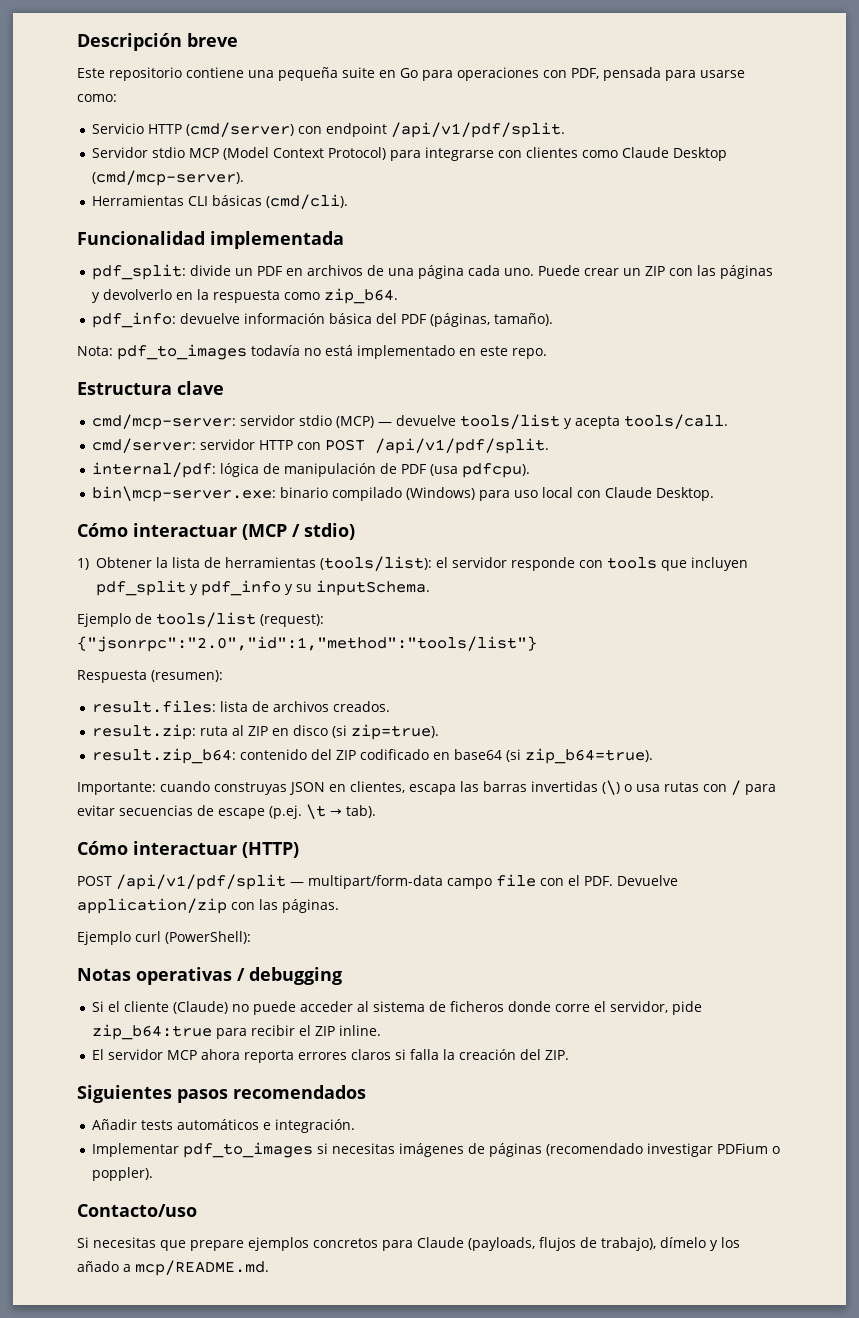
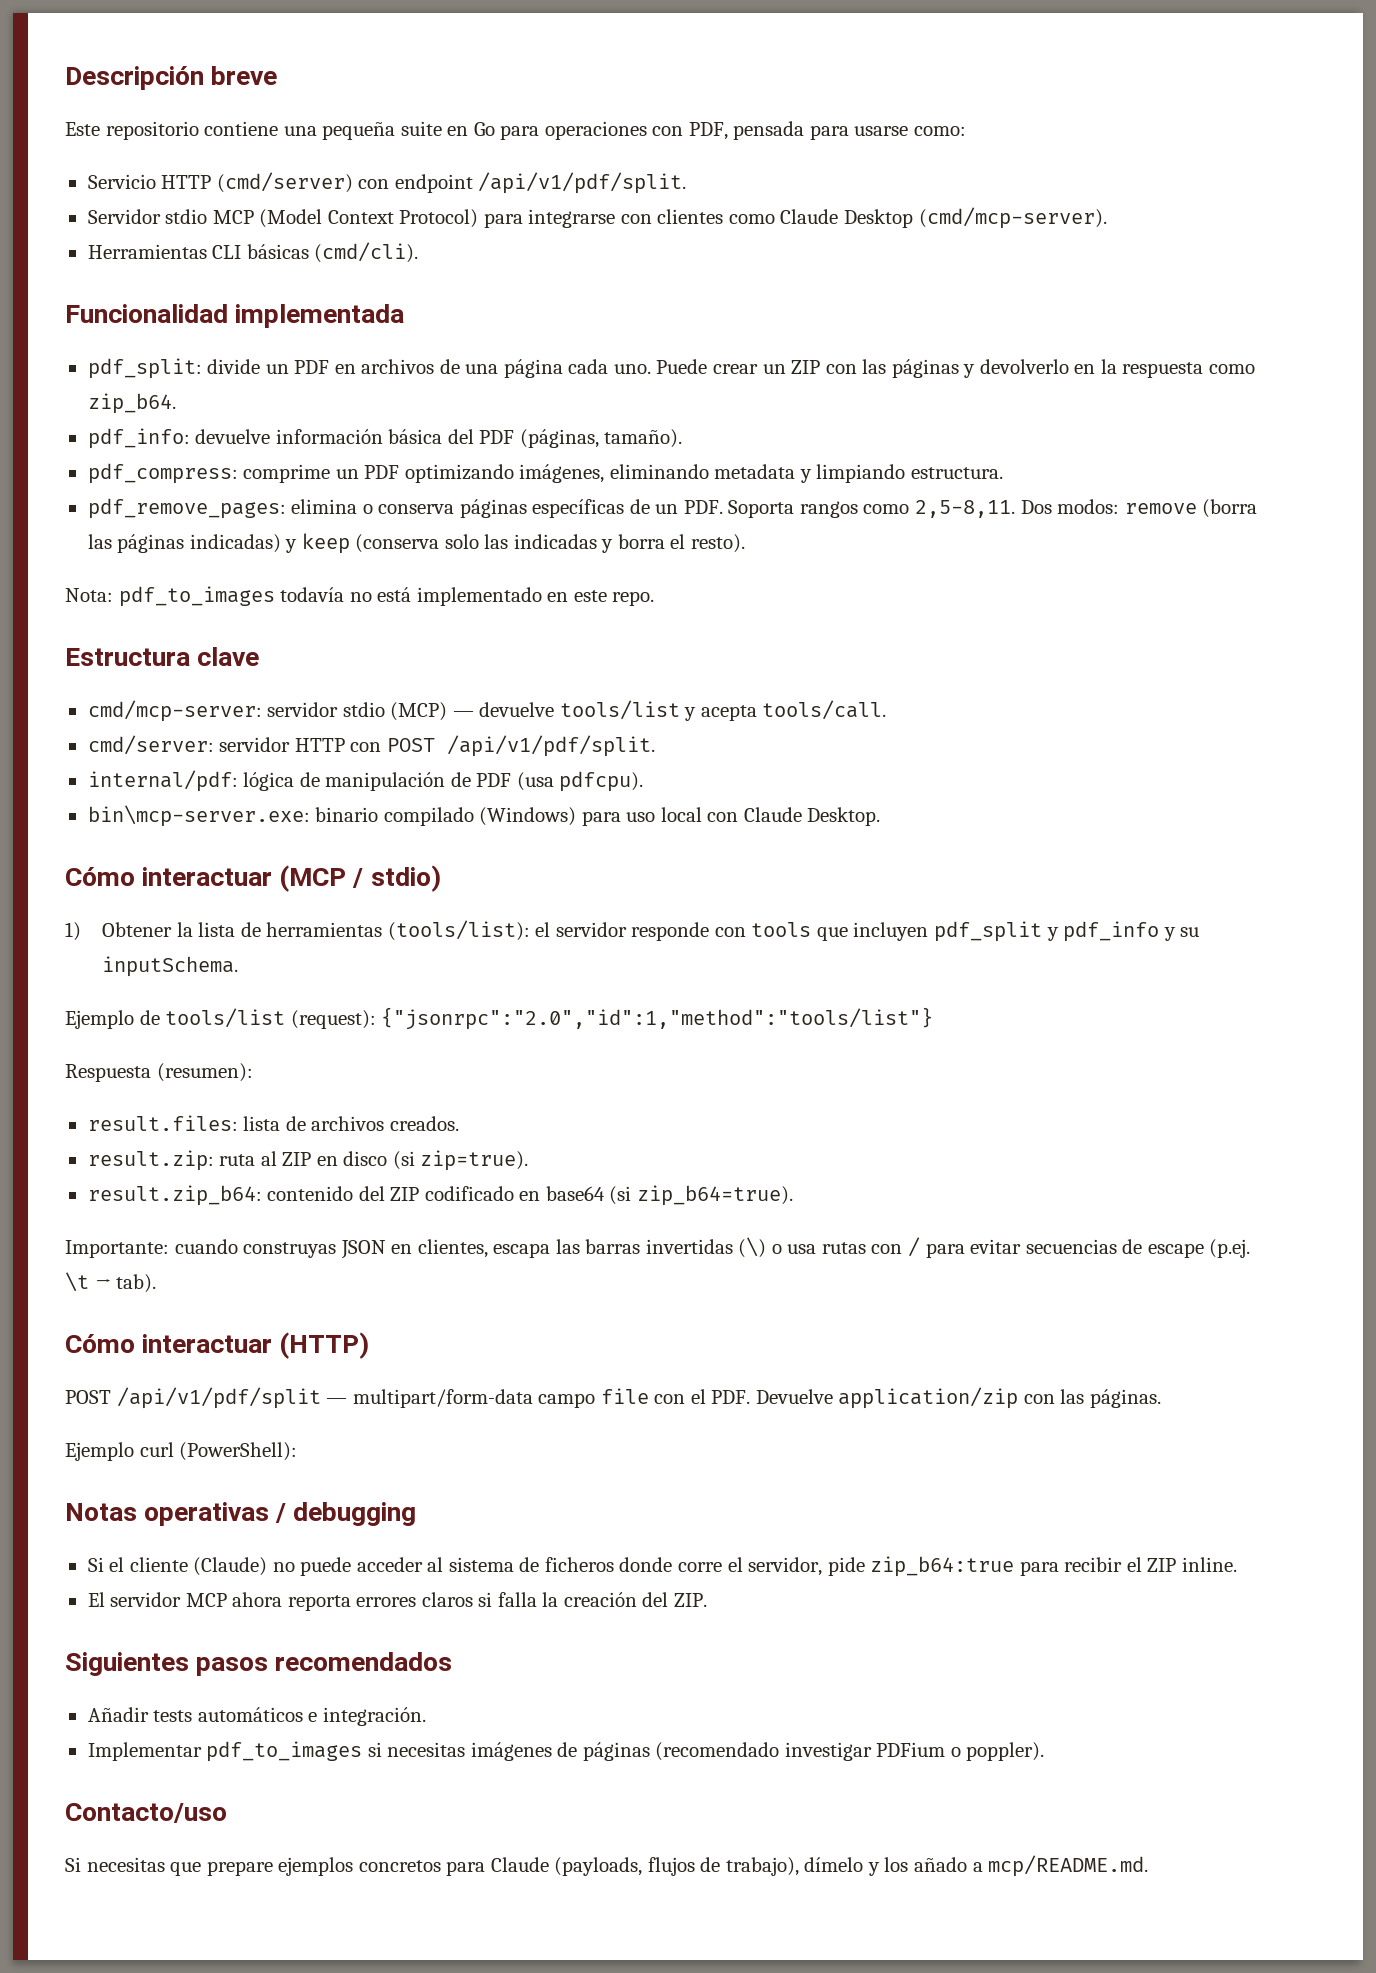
(554, 319) none -> [87,463,1003,484] [87,498,1258,519] [87,533,745,554] // pdf_compress: comprime un PDF optimizando imágenes, eliminando metadata y limpiando estructura. // pdf_remove_pages: elimina o conserva páginas específicas de un PDF. Soporta rangos como 2,5-8,11. Dos modos: remove (borra las páginas indicadas) y keep (conserva solo las indicadas y borra el resto).

